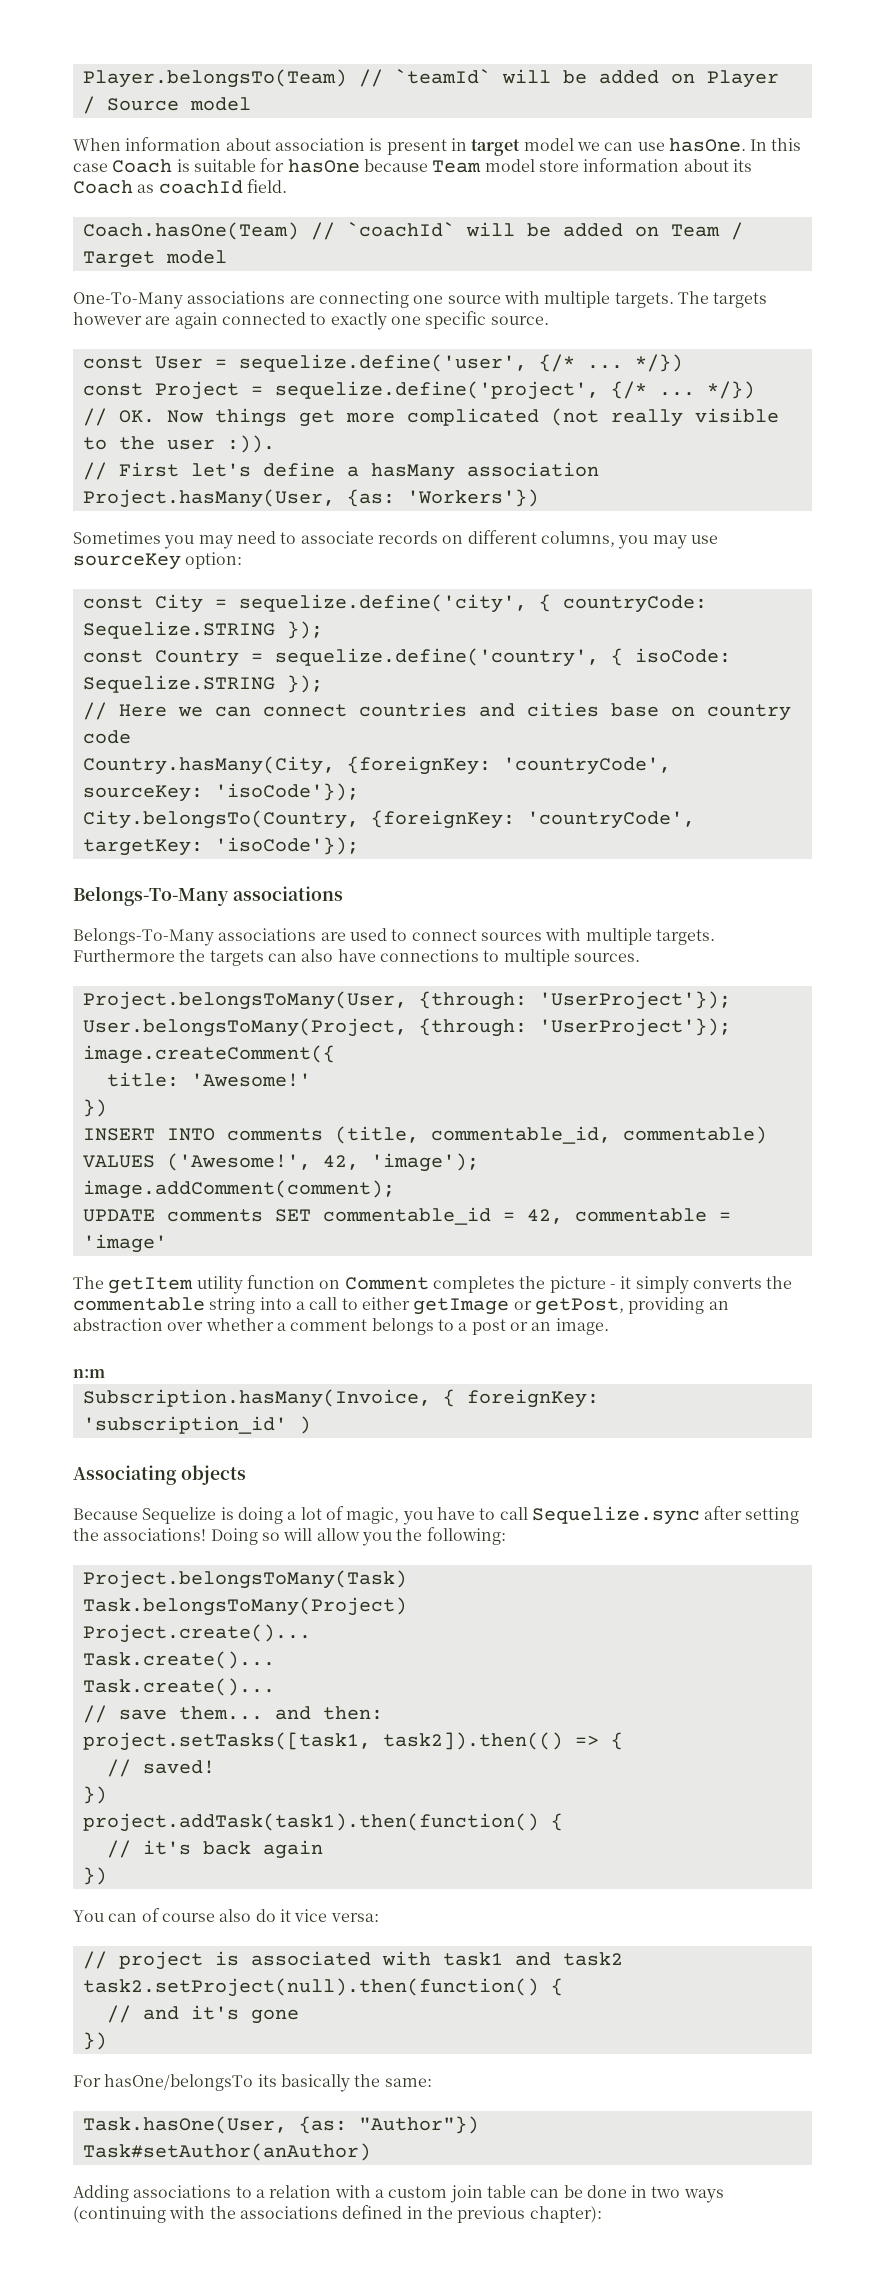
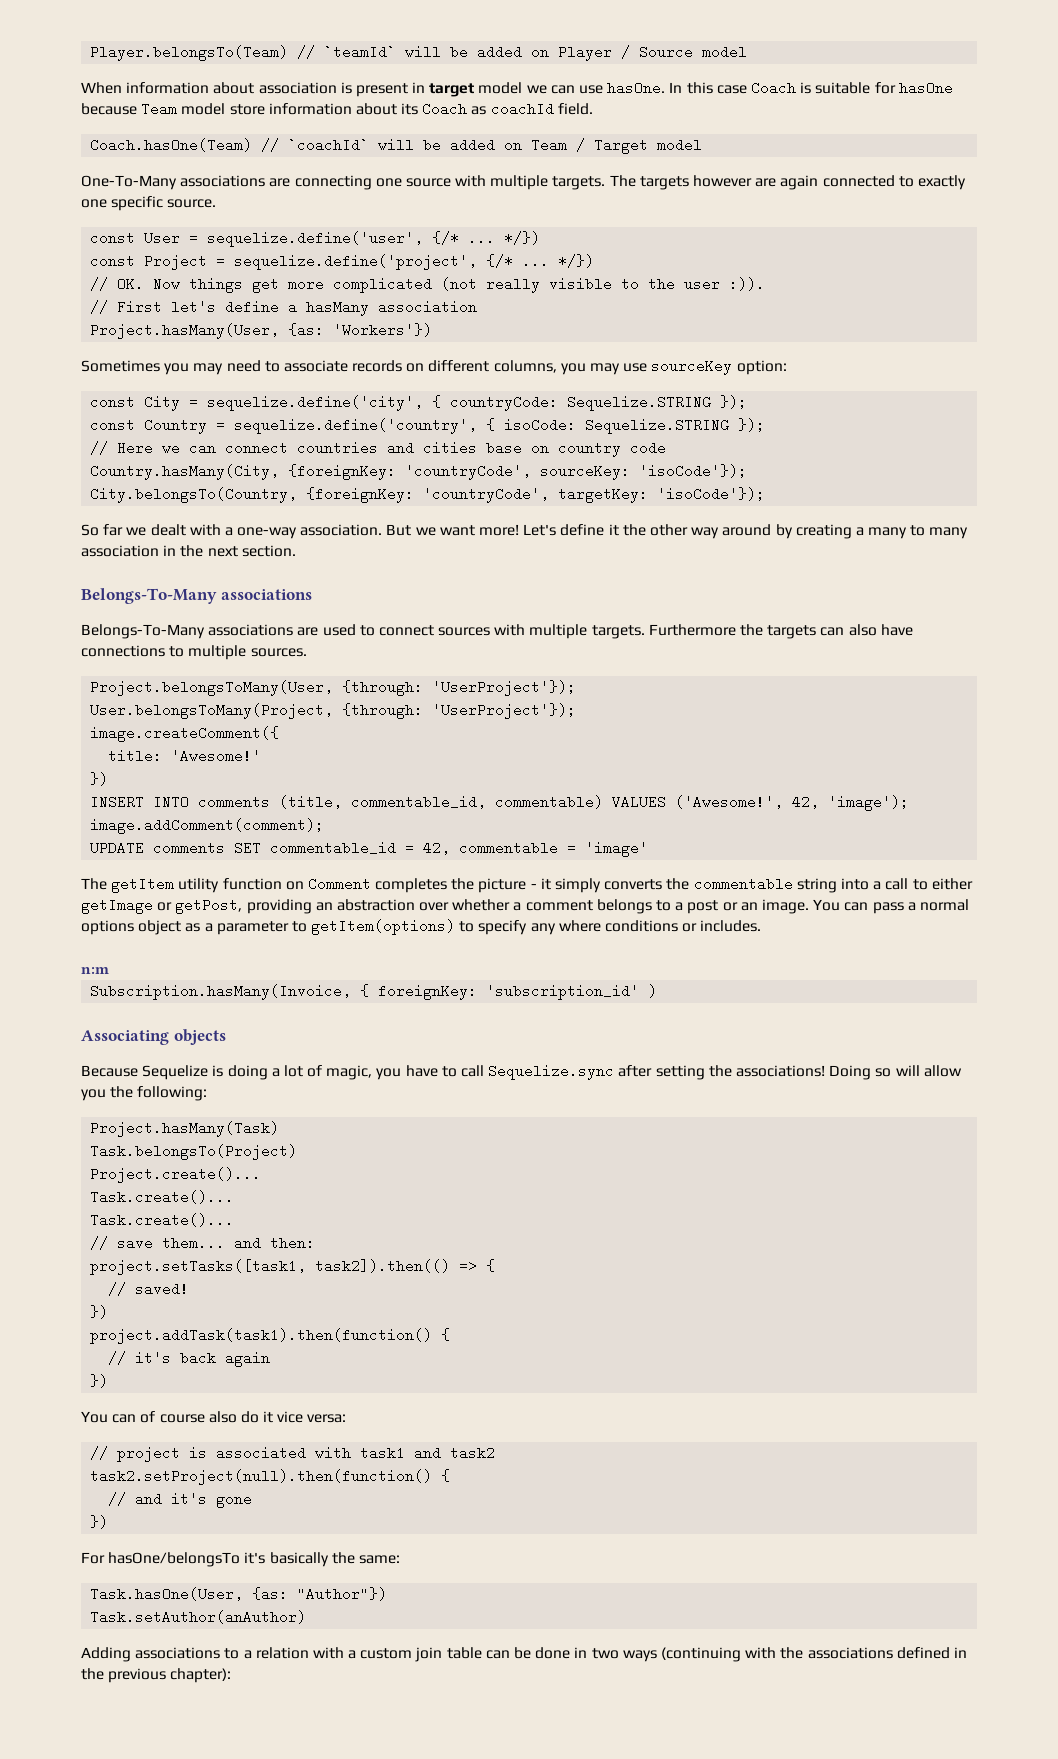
(359, 846) none -> [81,524,969,539] [81,545,296,557] // So far we dealt with a one-way association. But we want more! Let's define it the other way around by creating a many to many association in the next section.
(609, 1326) none -> [813,899,969,914] [81,919,762,935] You can pass a normal options object as a parameter to getItem(options) to specify any where conditions or includes.
[82,1570,407,1589] [82,1597,407,1616] Project.belongsToMany(Task) // Task.belongsToMany(Project) -> [90,1121,280,1137] [90,1144,298,1160] Project.hasMany(Task) // Task.belongsTo(Project)
[257,2074,277,2087] its -> [244,1552,266,1564] it's
[82,2143,371,2161] Task#setAuthor(anAuthor) -> [90,1610,307,1624] Task.setAuthor(anAuthor)

